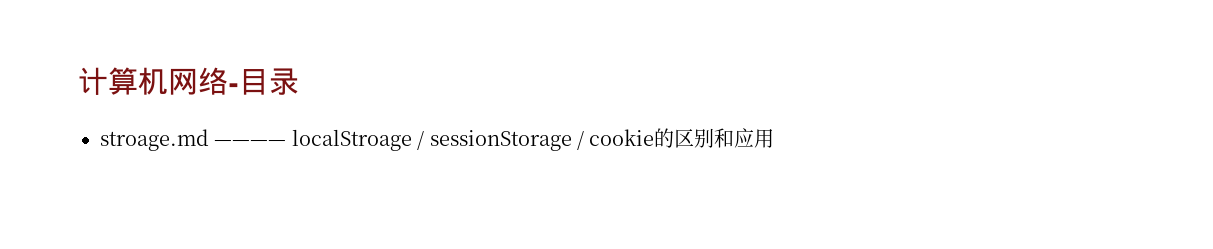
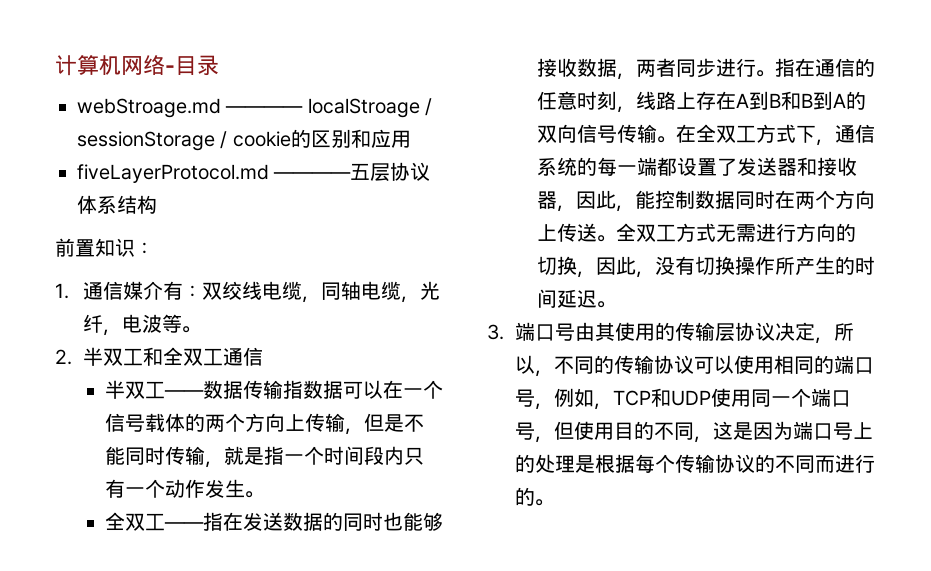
[100,129,209,151] stroage.md -> [77,98,221,118] webStroage.md
(775, 138) none -> [77,162,431,183] [77,195,157,214] [55,238,154,257] [55,281,441,303] [83,314,202,336] [55,347,264,366] [105,380,444,399] [105,413,425,435] [105,446,425,468] [105,479,265,498] [105,512,444,531] [537,58,876,80] [537,91,867,113] [537,124,876,146] [537,157,858,176] [537,190,876,212] [537,223,857,242] [537,256,876,278] [537,289,617,308] [487,322,855,344] [515,355,875,377] [515,388,852,410] [515,421,874,443] [515,454,876,473] [515,487,555,506] // fiveLayerProtocol.md ————五层协议体系结构 // 前置知识： // 1.通信媒介有：双绞线电缆，同轴电缆，光纤，电波等。 // 2.半双工和全双工通信 // 半双工——数据传输指数据可以在一个信号载体的两个方向上传输，但是不能同时传输，就是指一个时间段内只有一个动作发生。 // 全双工——指在发送数据的同时也能够接收数据，两者同步进行。指在通信的任意时刻，线路上存在A到B和B到A的双向信号传输。在全双工方式下，通信系统的每一端都设置了发送器和接收器，因此，能控制数据同时在两个方向上传送。全双工方式无需进行方向的切换，因此，没有切换操作所产生的时间延迟。 // 3.端口号由其使用的传输层协议决定，所以，不同的传输协议可以使用相同的端口号，例如，TCP和UDP使用同一个端口号，但使用目的不同，这是因为端口号上的处理是根据每个传输协议的不同而进行的。

